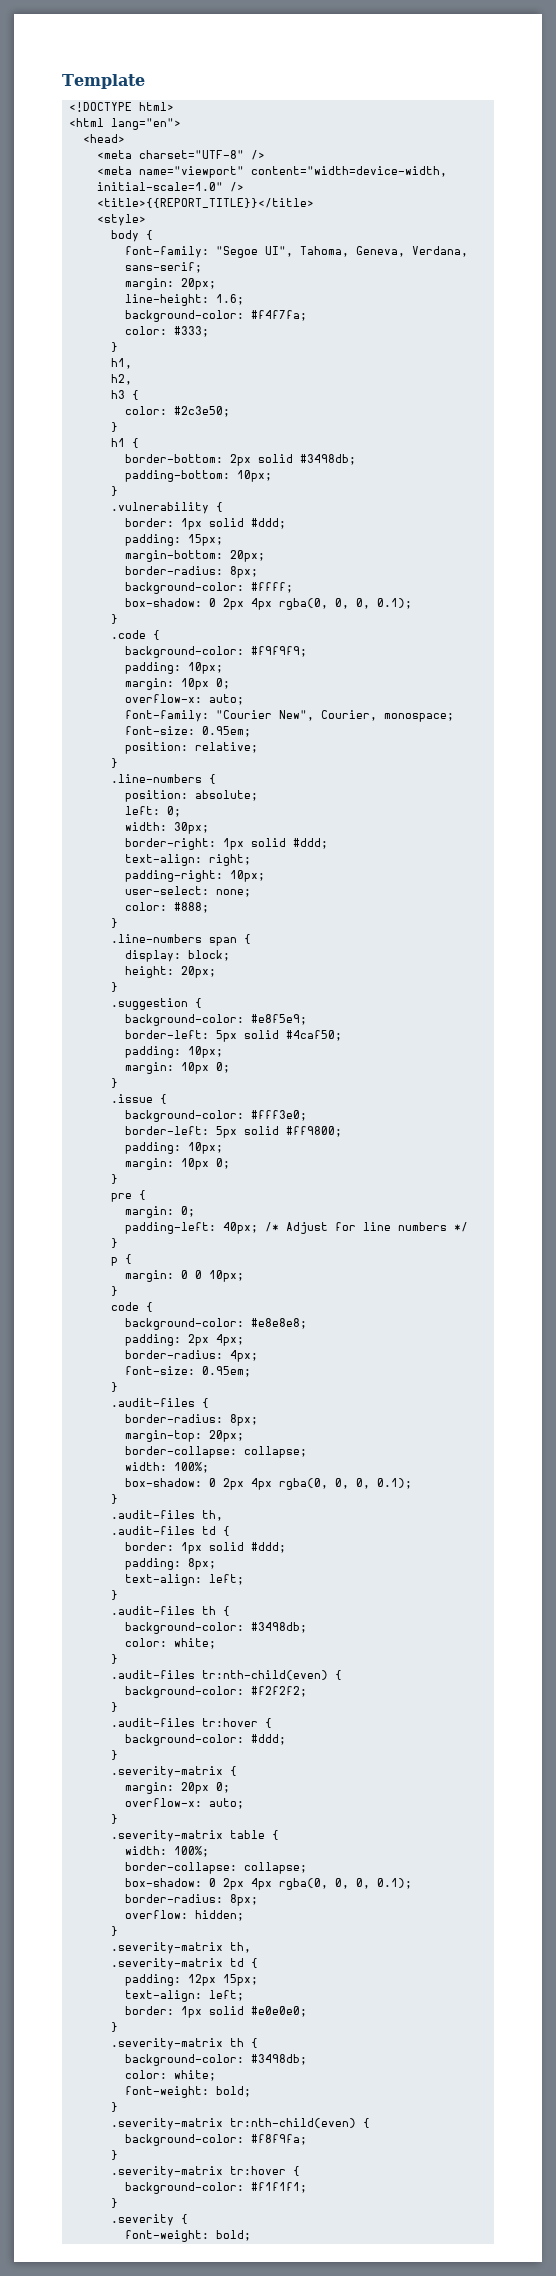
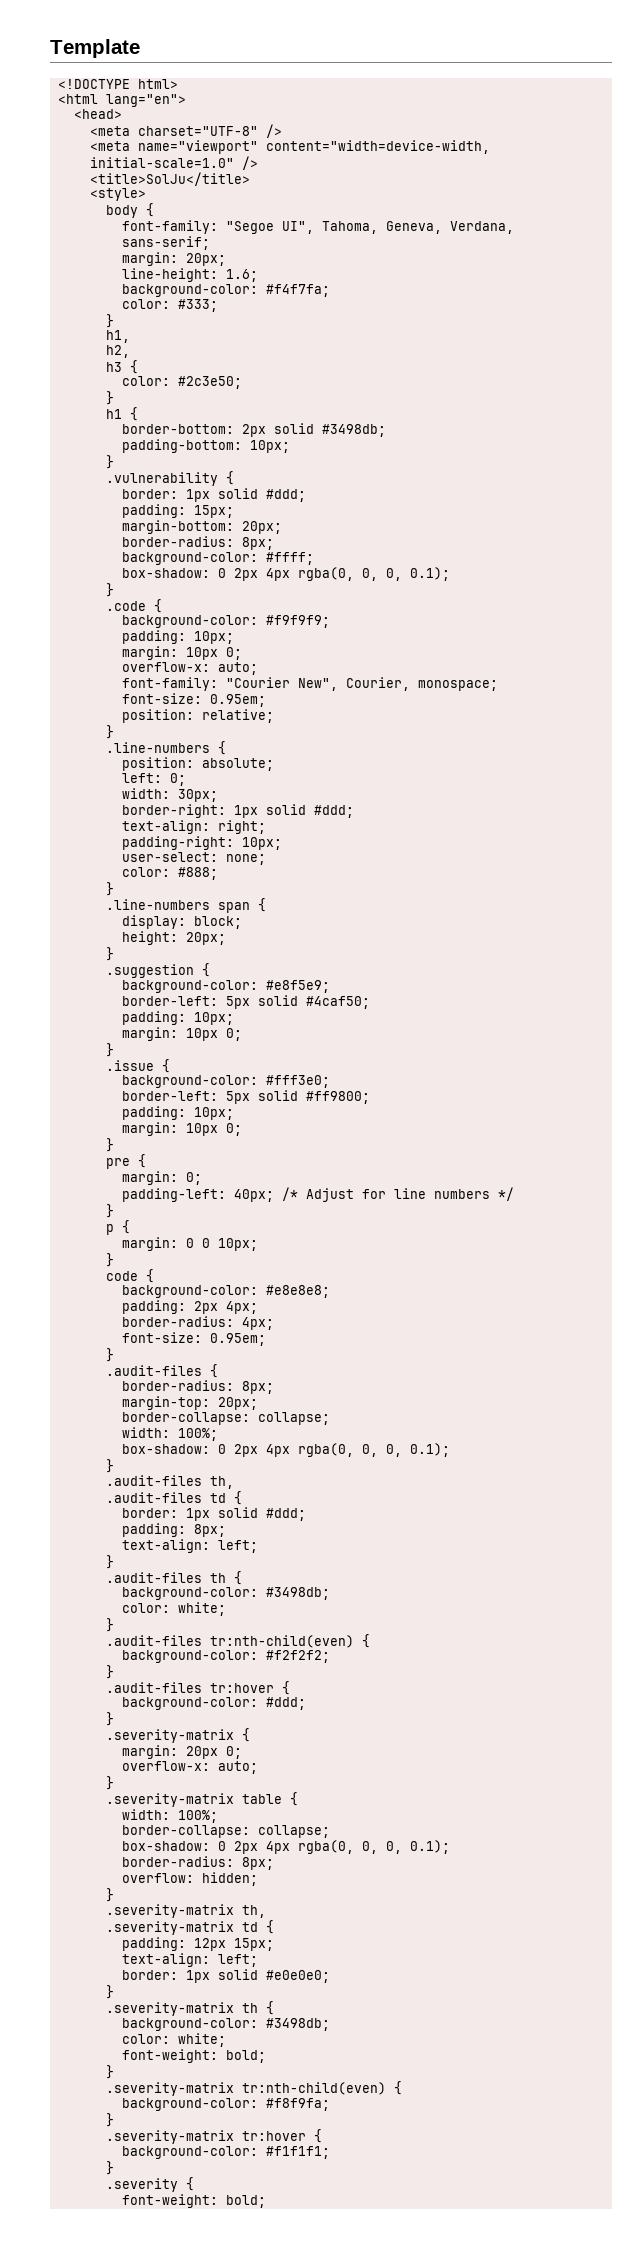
[96,198,314,208] <title>{{REPORT_TITLE}}</title> -> [89,172,250,186] <title>SolJu</title>

